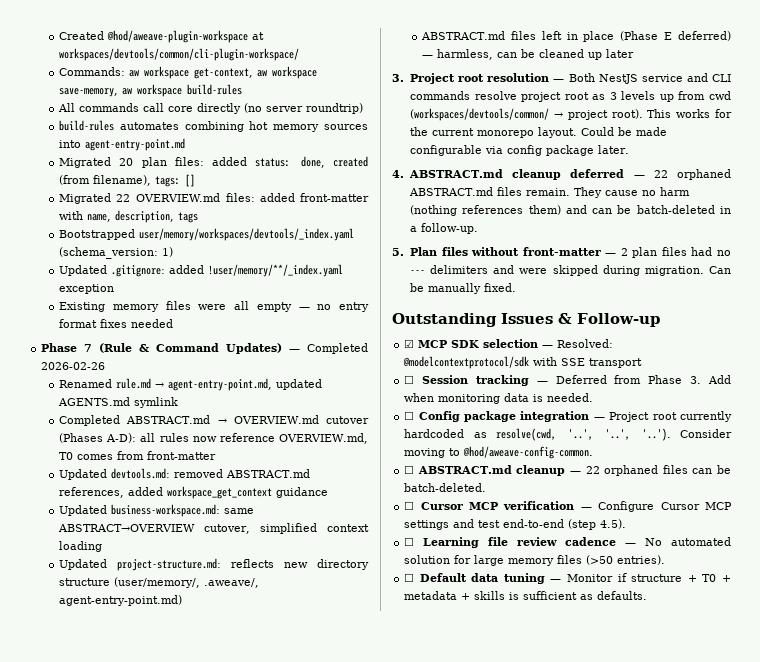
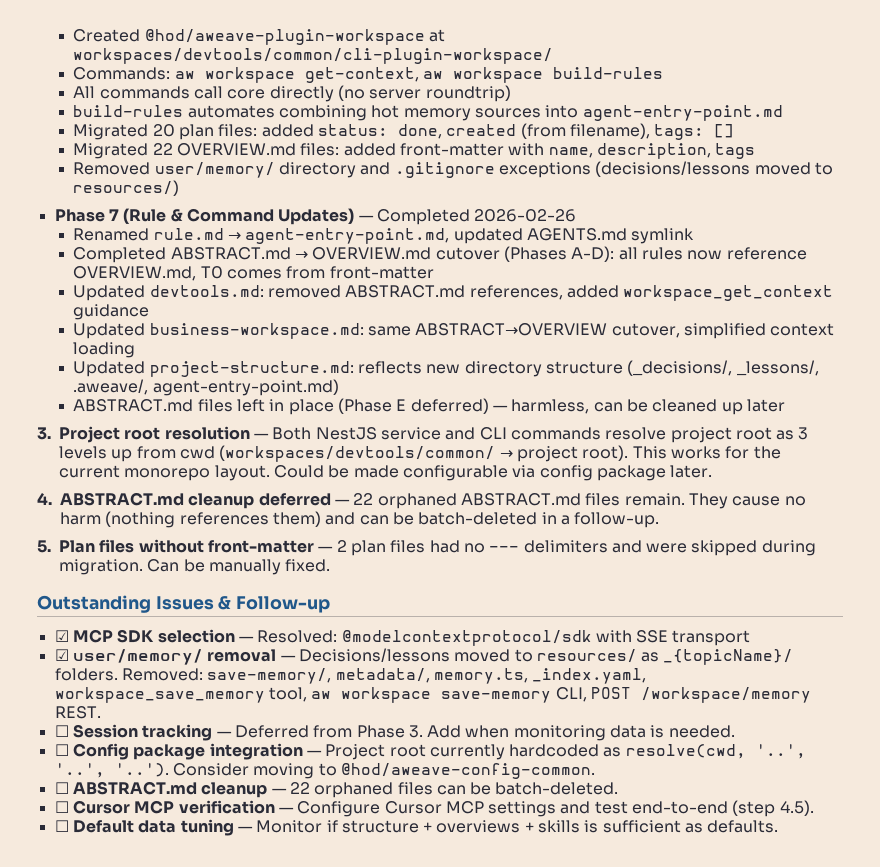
[59,84,183,97] save-memory, aw workspace -> (544, 75) none
[59,228,355,241] [59,247,174,259] [59,264,344,277] [59,284,115,294] [59,301,370,312] [59,319,174,328] Bootstrapped user/memory/workspaces/devtools/_index.yaml (schema_version: 1) // Updated .gitignore: added !user/memory/**/_index.yaml exception // Existing memory files were all empty — no entry format fixes needed -> [73,161,834,178] [73,180,180,196] Removed user/memory/ directory and .gitignore exceptions (decisions/lessons moved to resources/)
[114,577,201,588] (user/memory/, -> [627,360,819,376] (_decisions/, _lessons/,
(643, 363) none -> [54,648,794,665] [54,668,647,684] [54,687,811,703] [54,706,101,719] // ☑ user/memory/ removal — Decisions/lessons moved to resources/ as _{topicName}/ folders. Removed: save-memory/, metadata/, memory.ts, _index.yaml, workspace_save_memory tool, aw workspace save-memory CLI, POST /workspace/memory REST.
[404,537,731,548] [404,555,666,566] // ☐ Learning file review cadence — No automated solution for large memory files (>50 entries). -> (814, 808) none
[702,574,731,582] [404,591,458,600] T0 + metadata -> [436,820,521,833] overviews

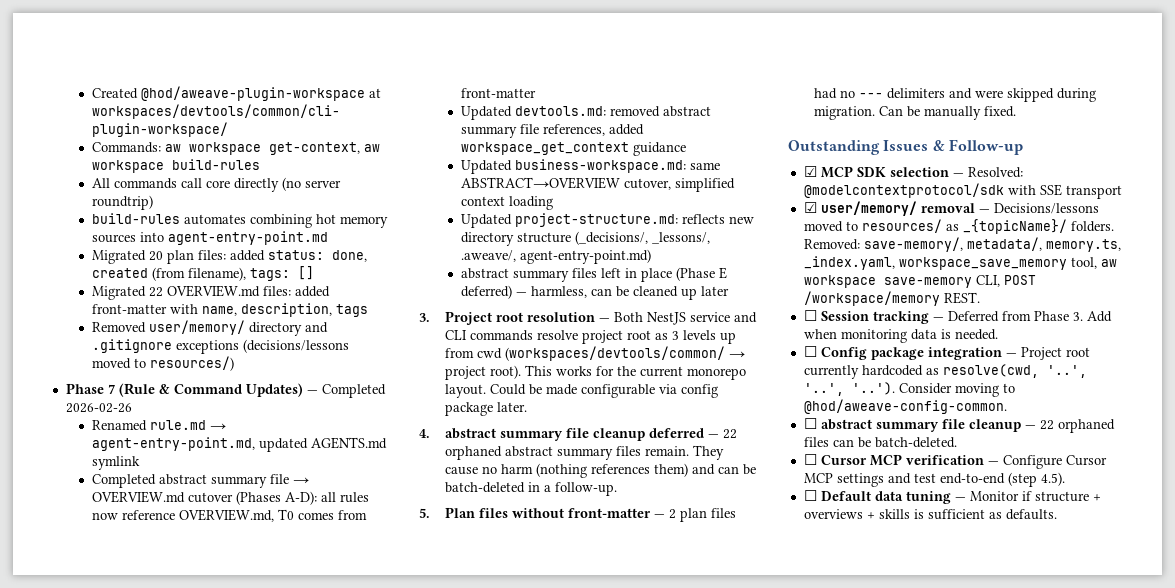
[170,247,291,260] ABSTRACT.md -> [158,474,289,488] abstract summary file
[345,285,466,298] ABSTRACT.md -> [662,106,711,117] [460,124,539,138] abstract summary file
[73,399,194,412] ABSTRACT.md -> [460,268,569,282] abstract summary
[60,492,184,506] ABSTRACT.md -> [444,428,589,441] abstract summary file
[460,493,581,506] ABSTRACT.md -> [504,446,613,460] abstract summary
[72,781,197,795] ABSTRACT.md -> [820,419,965,432] abstract summary file

